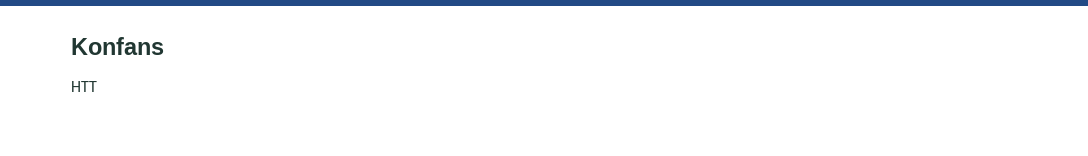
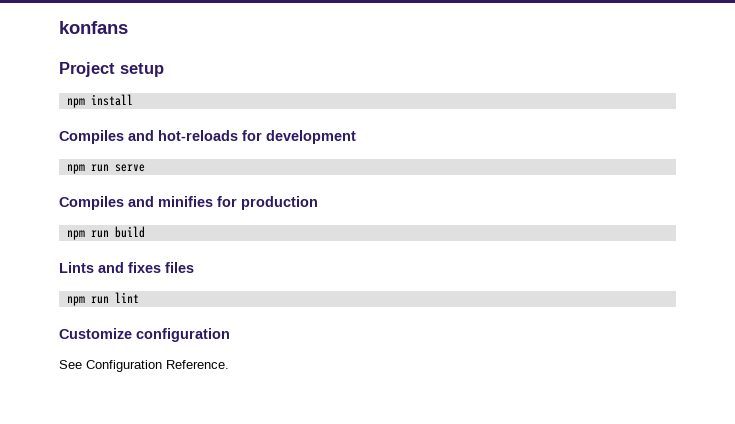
[71,37,164,55] [71,81,97,92] Konfans // HTT -> [59,21,128,34] [59,62,164,77] [66,94,133,108] [59,130,356,144] [66,164,145,174] [59,196,318,210] [66,226,145,240] [59,262,194,273] [66,292,139,306] [59,328,230,342] [59,360,229,372] konfans // Project setup // npm install // Compiles and hot-reloads for development // npm run serve // Compiles and minifies for production // npm run build // Lints and fixes files // npm run lint // Customize configuration // See Configuration Reference.

